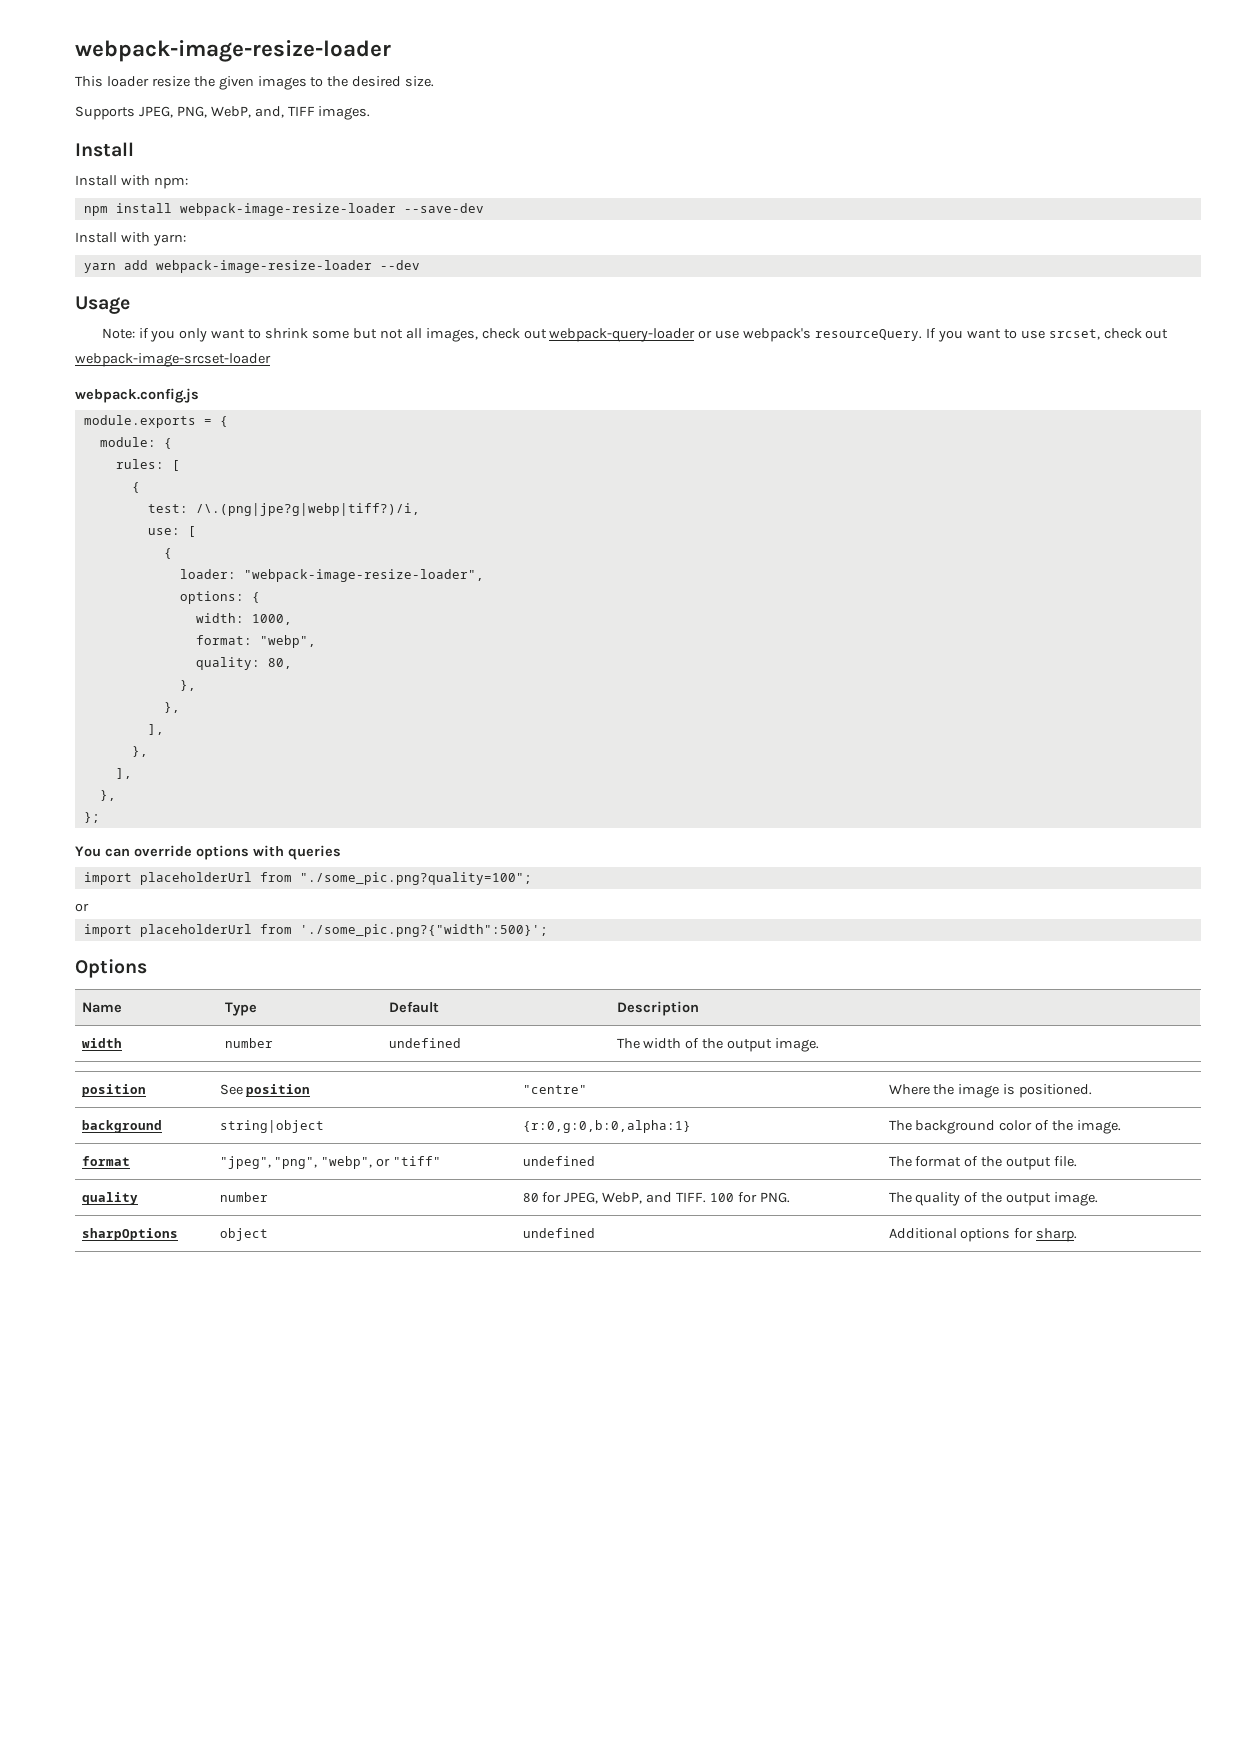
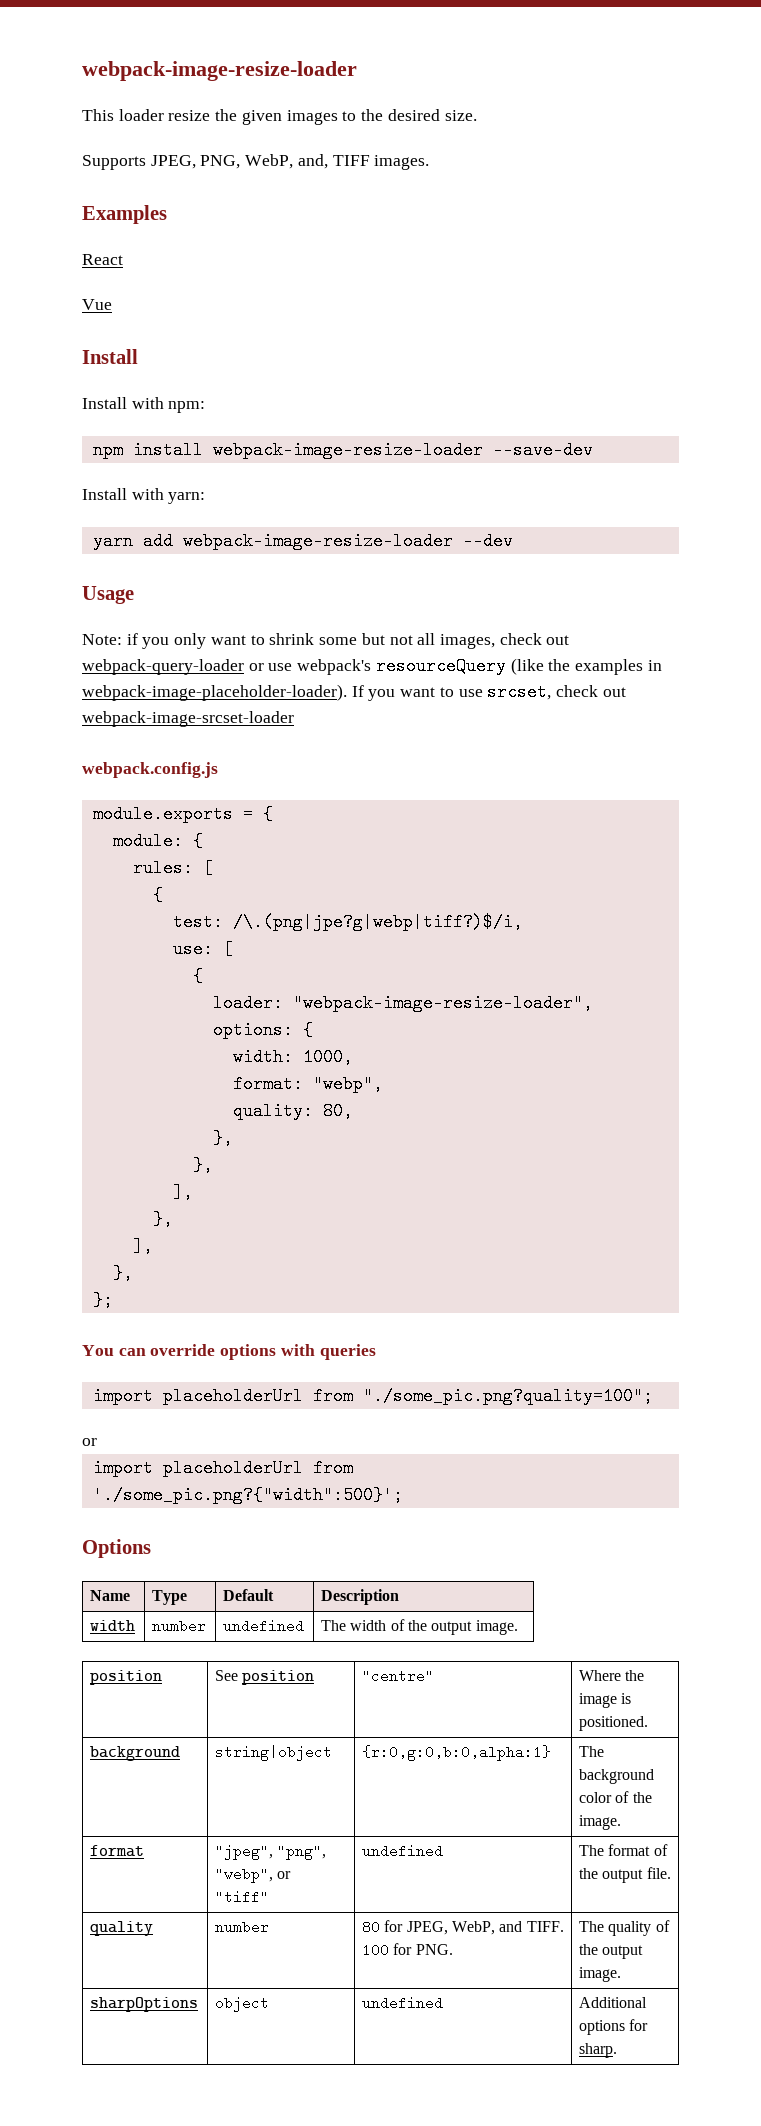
(371, 113) none -> [82,205,167,224] [82,254,123,265] [82,299,112,310] // Examples // React // Vue
[815,329,923,341] resourceQuery. -> [375,657,662,675] [82,684,347,701] resourceQuery (like the examples in webpack-image-placeholder-loader).
[195,503,420,516] /\.(png|jpe?g|webp|tiff?)/i, -> [232,913,523,931] /\.(png|jpe?g|webp|tiff?)$/i,

